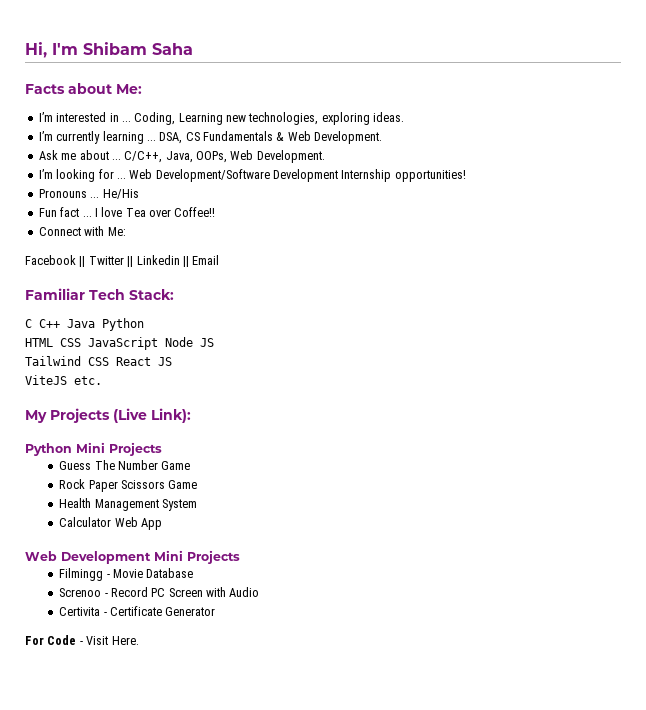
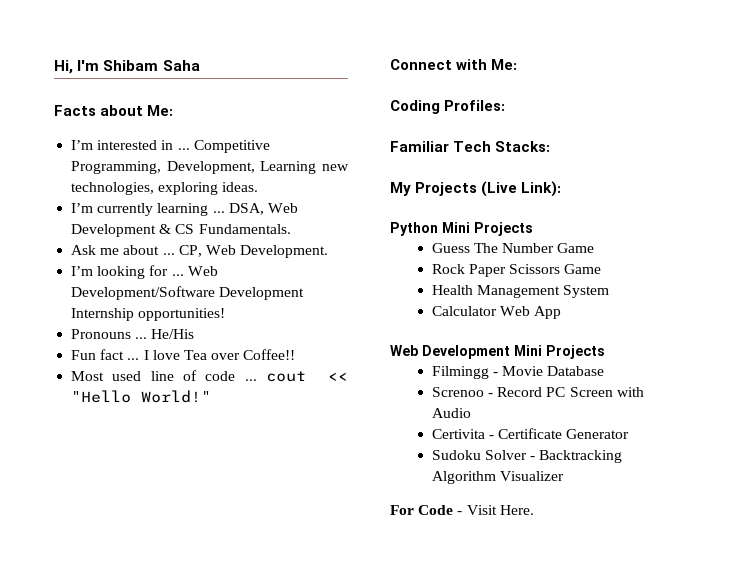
[134,112,176,125] Coding, -> [193,140,270,153] [71,161,255,174] Competitive Programming, Development,
[185,131,383,144] CS Fundamentals & Web Development. -> [267,203,298,213] [71,224,291,237] Web Development & CS Fundamentals.
[124,151,227,163] C/C++, Java, OOPs, -> [178,245,202,257] CP,
[38,226,126,236] [25,255,220,267] [25,288,174,300] [25,318,144,331] [25,337,214,350] [25,356,172,366] [25,375,102,385] Connect with Me: // Facebook || Twitter || Linkedin || Email // Familiar Tech Stack: // C C++ Java Python // HTML CSS JavaScript Node JS // Tailwind CSS React JS // ViteJS etc. -> [71,370,348,382] [71,390,212,403] [390,59,518,70] [390,100,506,114] [390,141,551,152] Most used line of code ... cout << "Hello World!" // Connect with Me: // Coding Profiles: // Familiar Tech Stacks:
(216, 611) none -> [431,450,623,463] [431,471,564,484] // Sudoku Solver - Backtracking Algorithm Visualizer

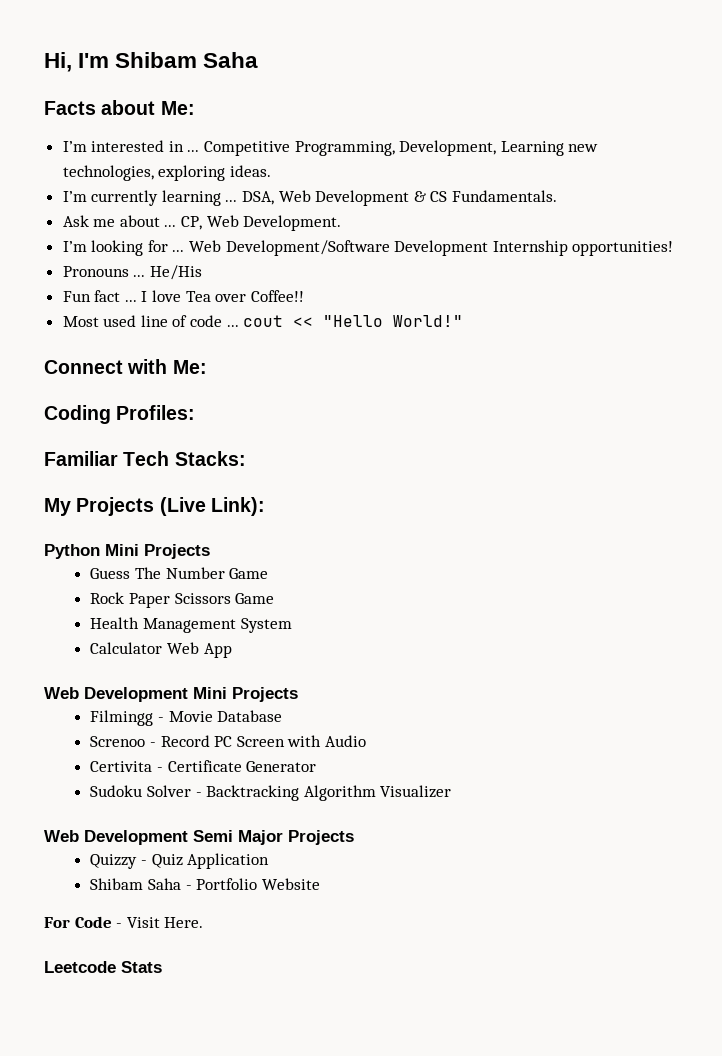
(564, 476) none -> [44,830,354,845] [90,853,270,869] [90,878,320,890] // Web Development Semi Major Projects // Quizzy - Quiz Application // Shibam Saha - Portfolio Website
(534, 510) none -> [44,961,162,973] // Leetcode Stats

